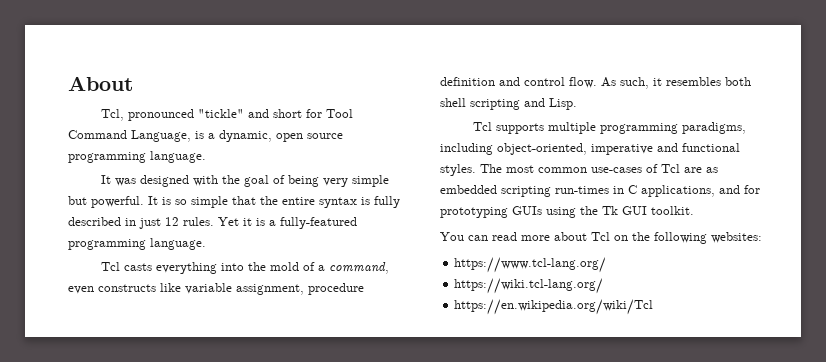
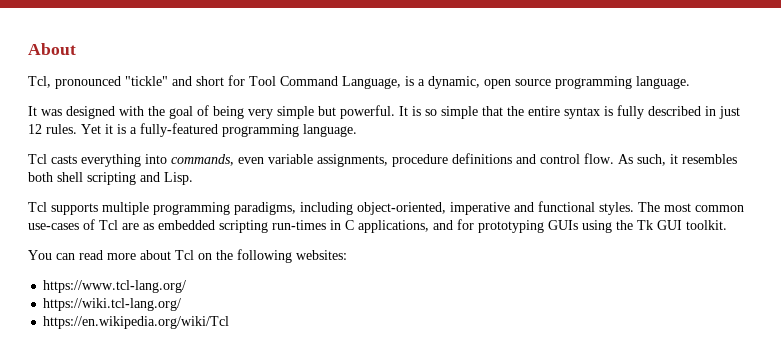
[247,262,389,274] [68,283,364,295] [440,77,495,86] the mold of a command, even constructs like variable assignment, procedure definition -> [171,153,512,167] commands, even variable assignments, procedure definitions

